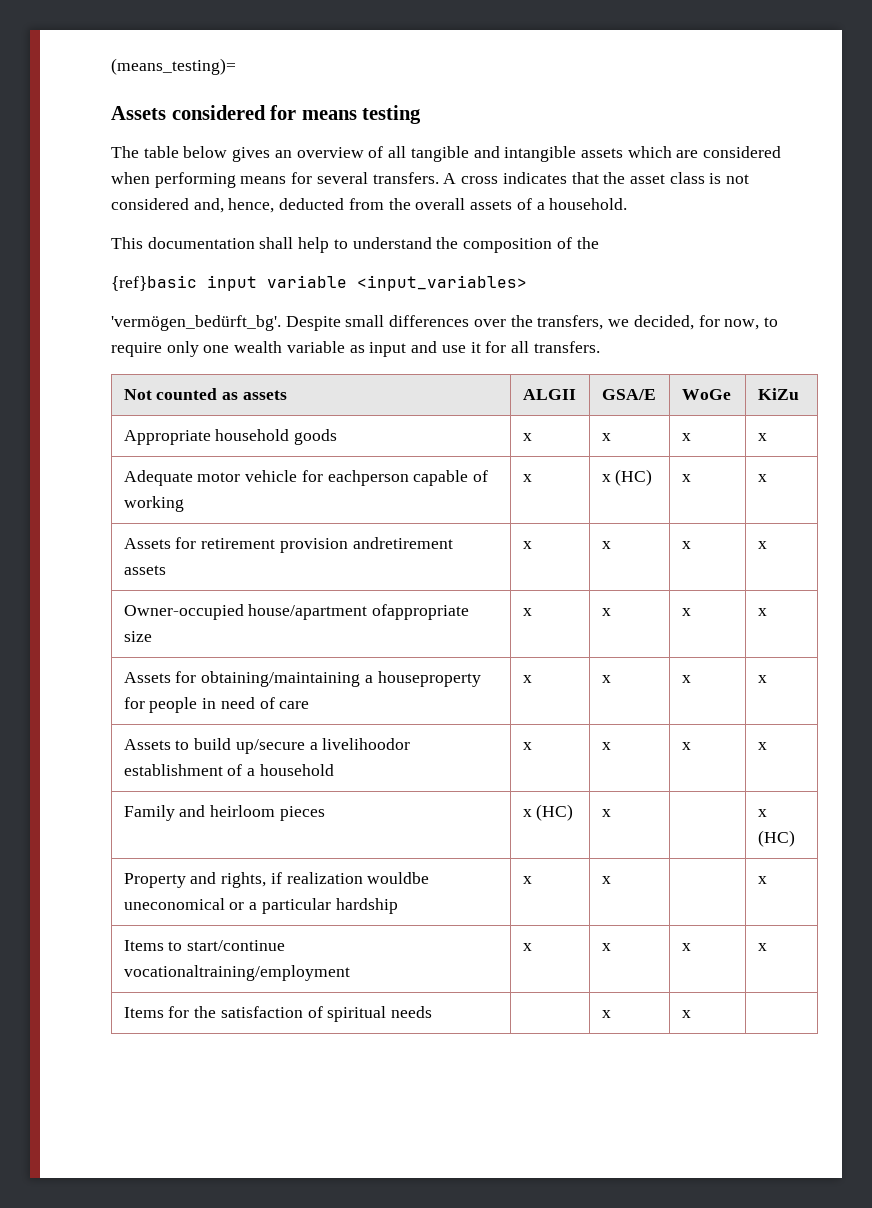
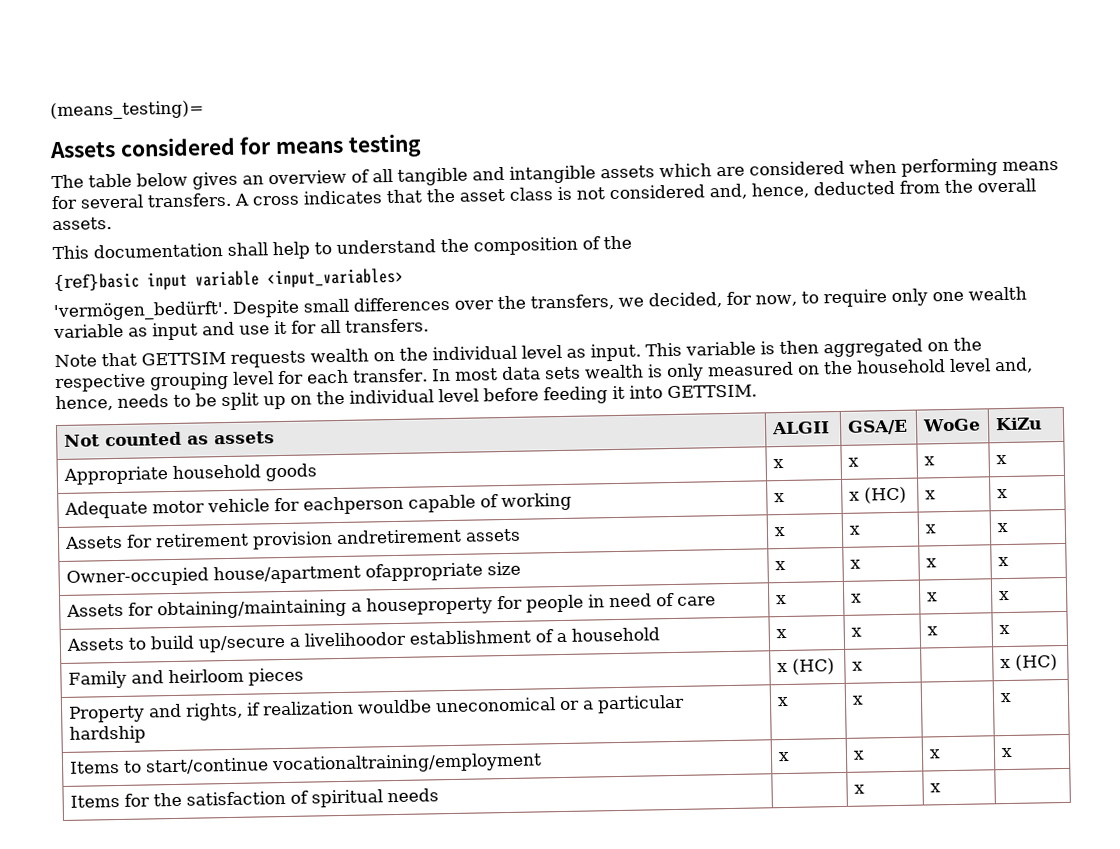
[470,198,628,210] assets of a household. -> [52,217,112,231] assets.
[111,315,281,331] 'vermögen_bedürft_bg'. -> [53,300,229,322] 'vermögen_bedürft'.
(600, 347) none -> [54,337,982,368] [55,357,1033,393] [55,384,757,412] // Note that GETTSIM requests wealth on the individual level as input. This variable is then aggregated on the respective grouping level for each transfer. In most data sets wealth is only measured on the household level and, hence, needs to be split up on the individual level before feeding it into GETTSIM.

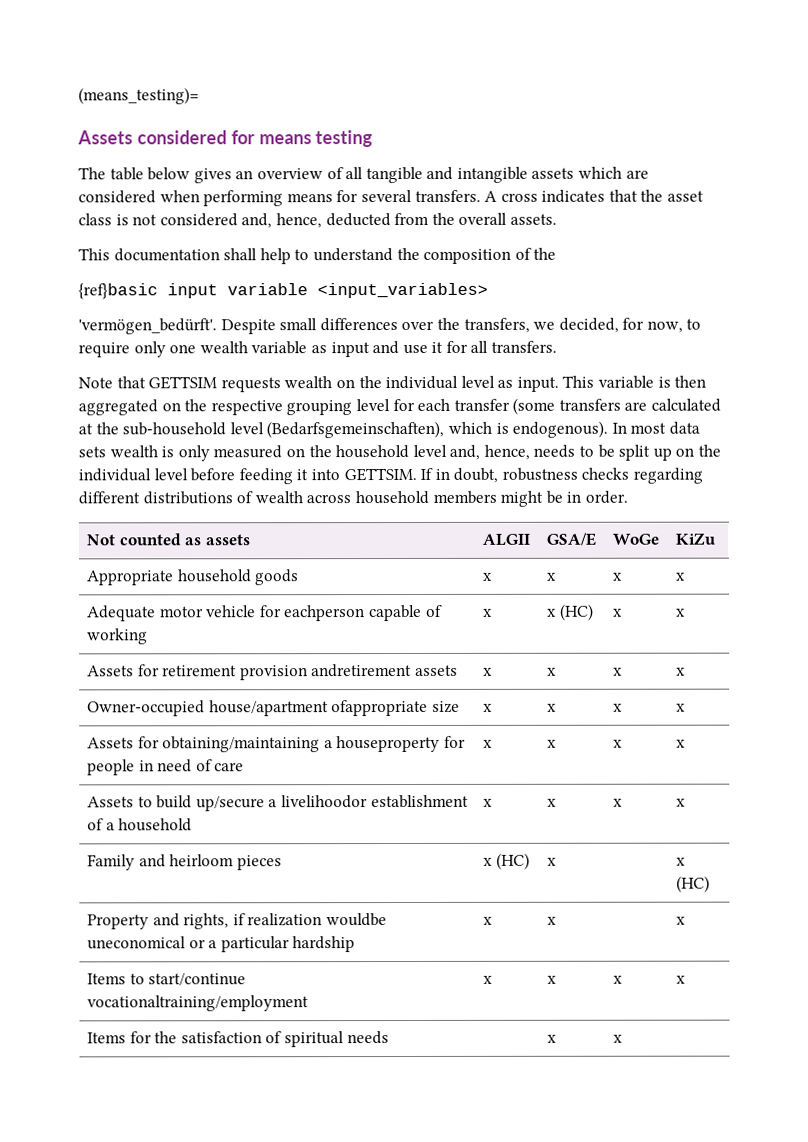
[352,368,428,383] transfer. -> [453,397,722,415] [78,420,609,439] transfer (some transfers are calculated at the sub-household level (Bedarfsgemeinschaften), which is endogenous).
(757, 391) none -> [420,467,704,484] [78,490,628,507] If in doubt, robustness checks regarding different distributions of wealth across household members might be in order.

